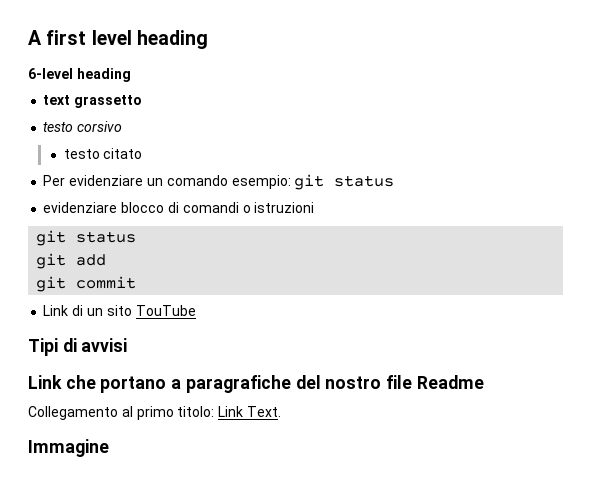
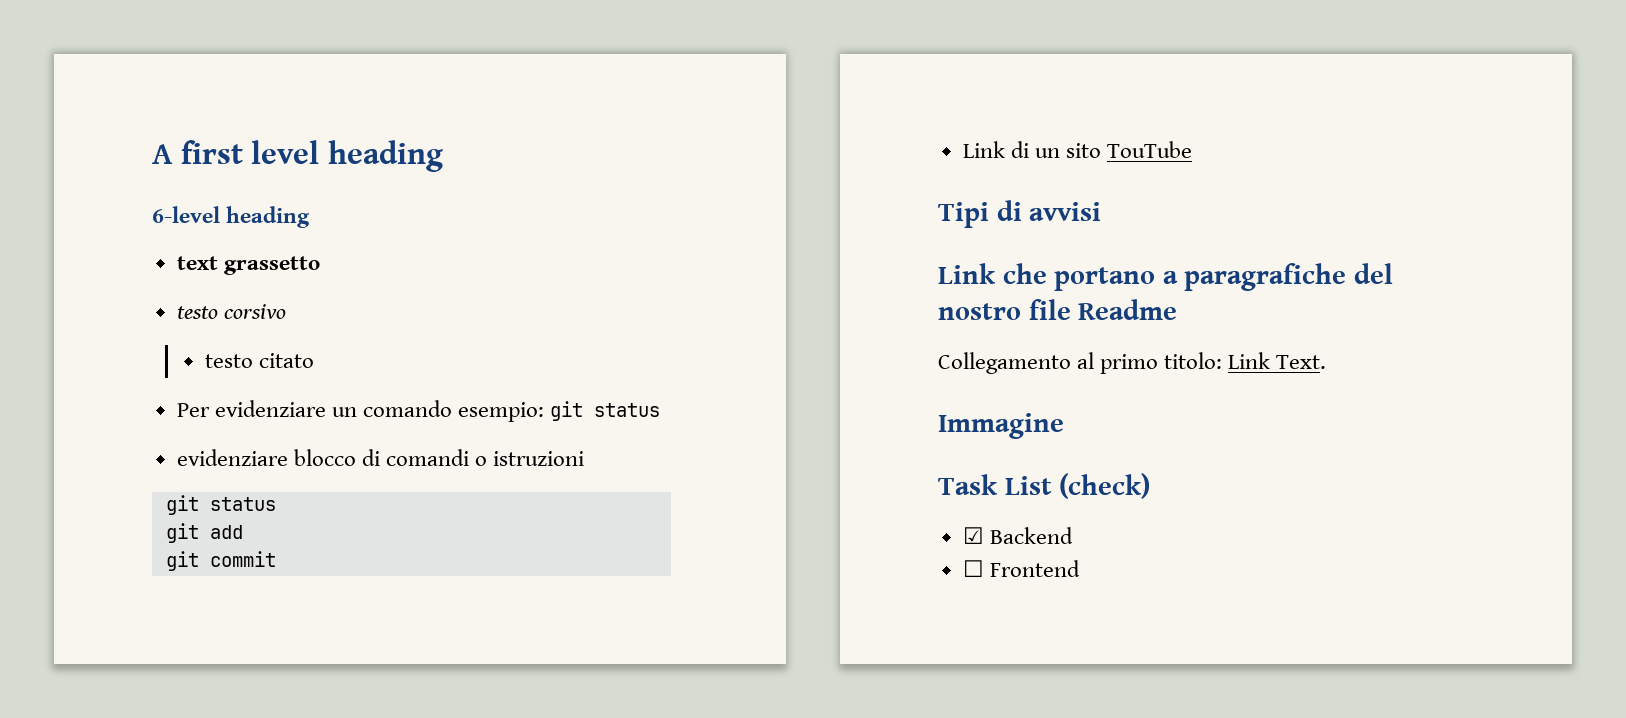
(109, 448) none -> [938,473,1151,499] [962,527,1073,544] [962,560,1080,577] // Task List (check) // ☑ Backend // ☐ Frontend

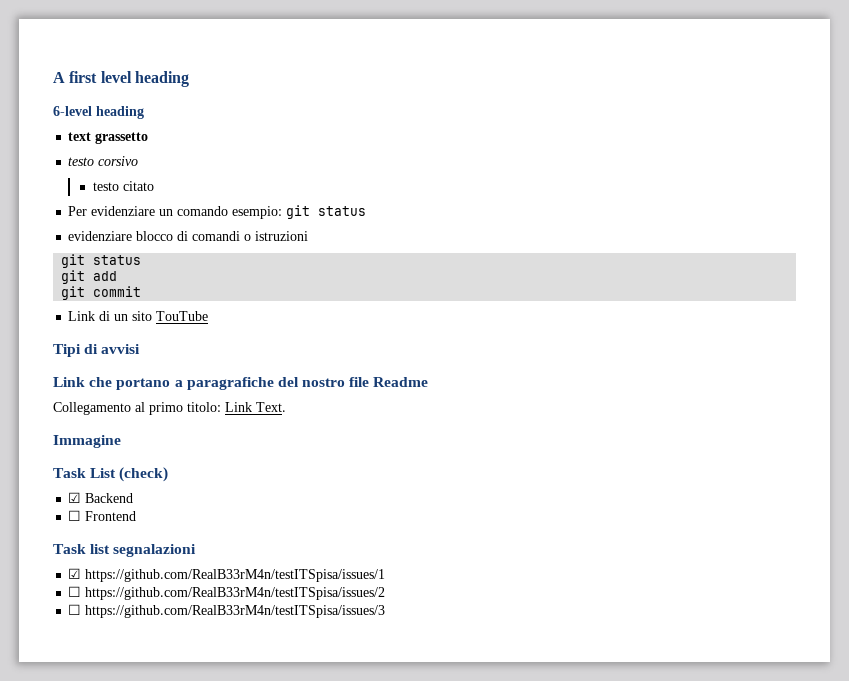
(1080, 568) none -> [53,544,197,557] [68,568,386,582] [68,586,386,600] [68,604,386,618] // Task list segnalazioni // ☑ https://github.com/RealB33rM4n/testITSpisa/issues/1 // ☐ https://github.com/RealB33rM4n/testITSpisa/issues/2 // ☐ https://github.com/RealB33rM4n/testITSpisa/issues/3

